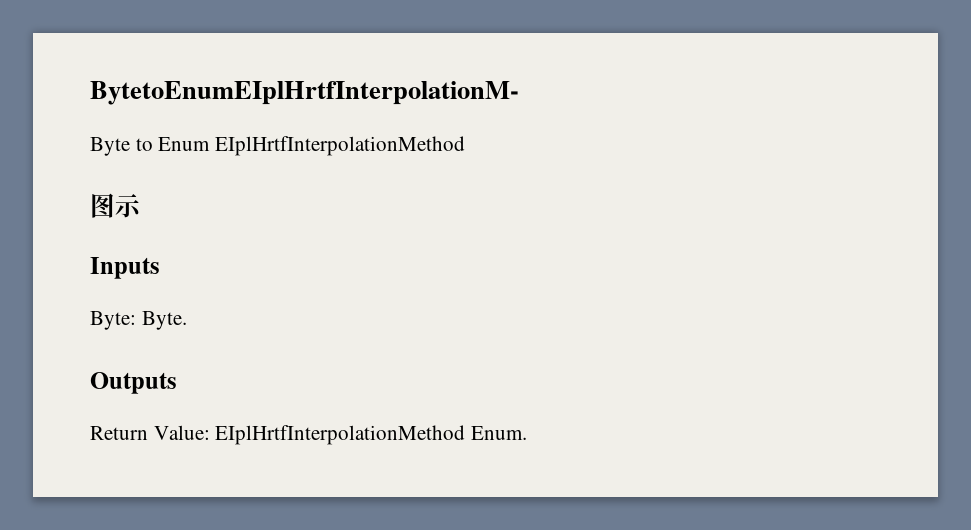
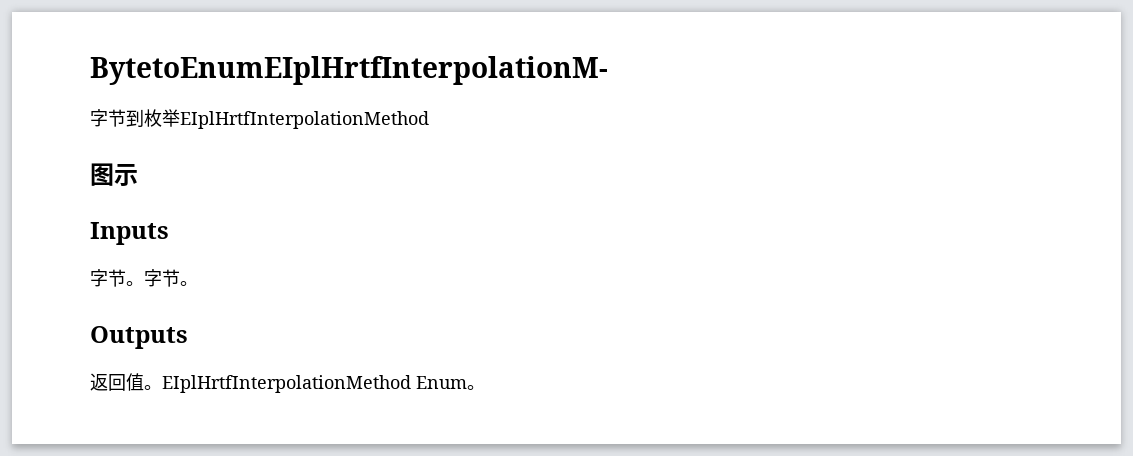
[90,137,211,156] Byte to Enum -> [90,109,180,127] 字节到枚举
[90,311,187,330] [90,372,177,394] [90,425,528,445] Byte: Byte. // Outputs // Return Value: EIplHrtfInterpolationMethod Enum. -> [90,269,198,287] [90,326,188,349] [90,373,485,393] 字节。字节。 // Outputs // 返回值。EIplHrtfInterpolationMethod Enum。

